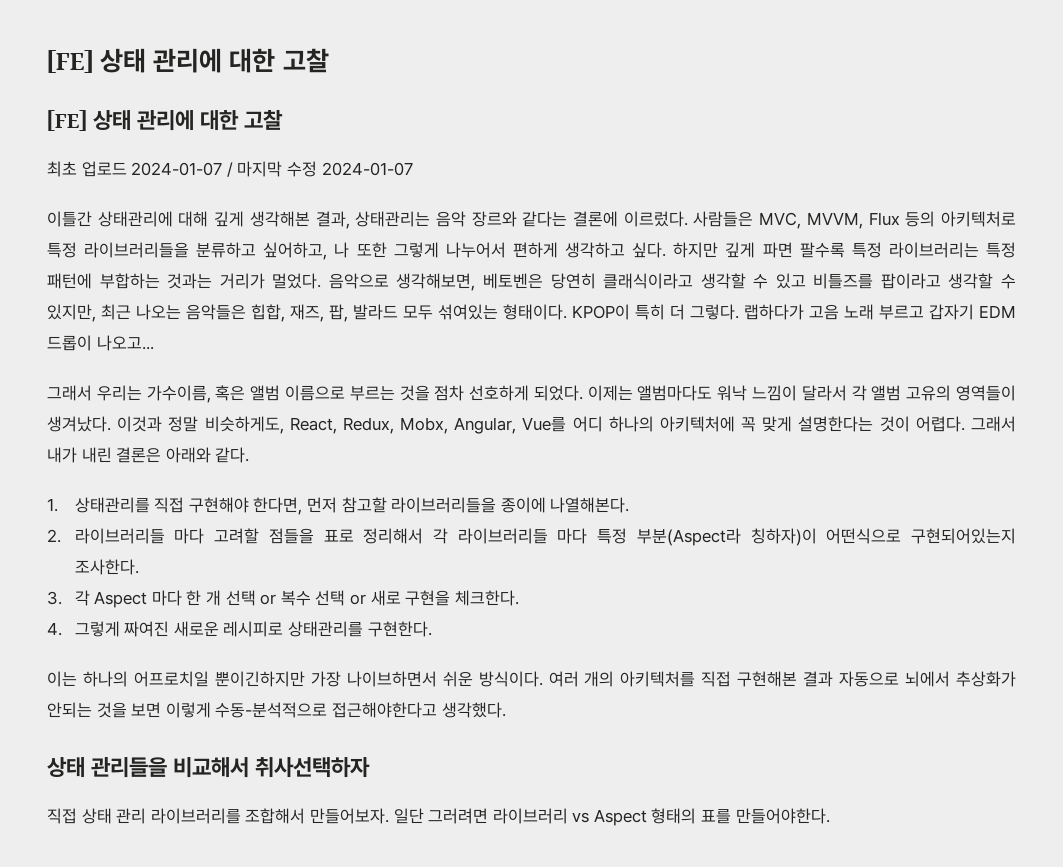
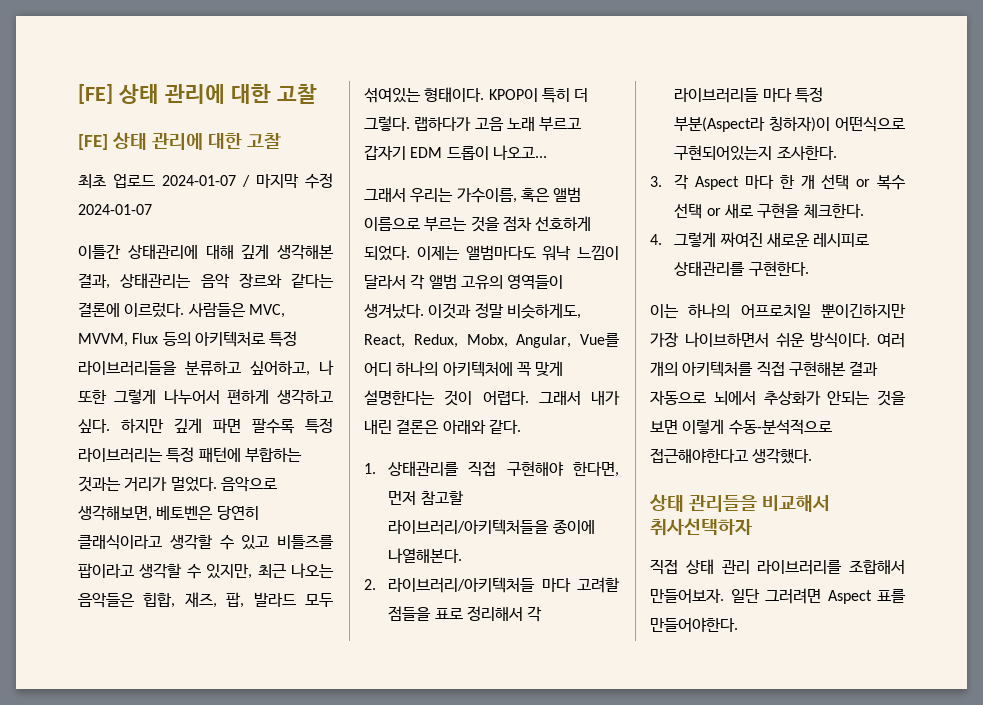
[391,497,497,513] 라이브러리들을 -> [388,519,550,535] 라이브러리/아키텍처들을
[74,528,165,544] 라이브러리들 -> [388,577,536,593] 라이브러리/아키텍처들
[492,808,697,826] 라이브러리 vs Aspect 형태의 -> [827,590,872,604] Aspect

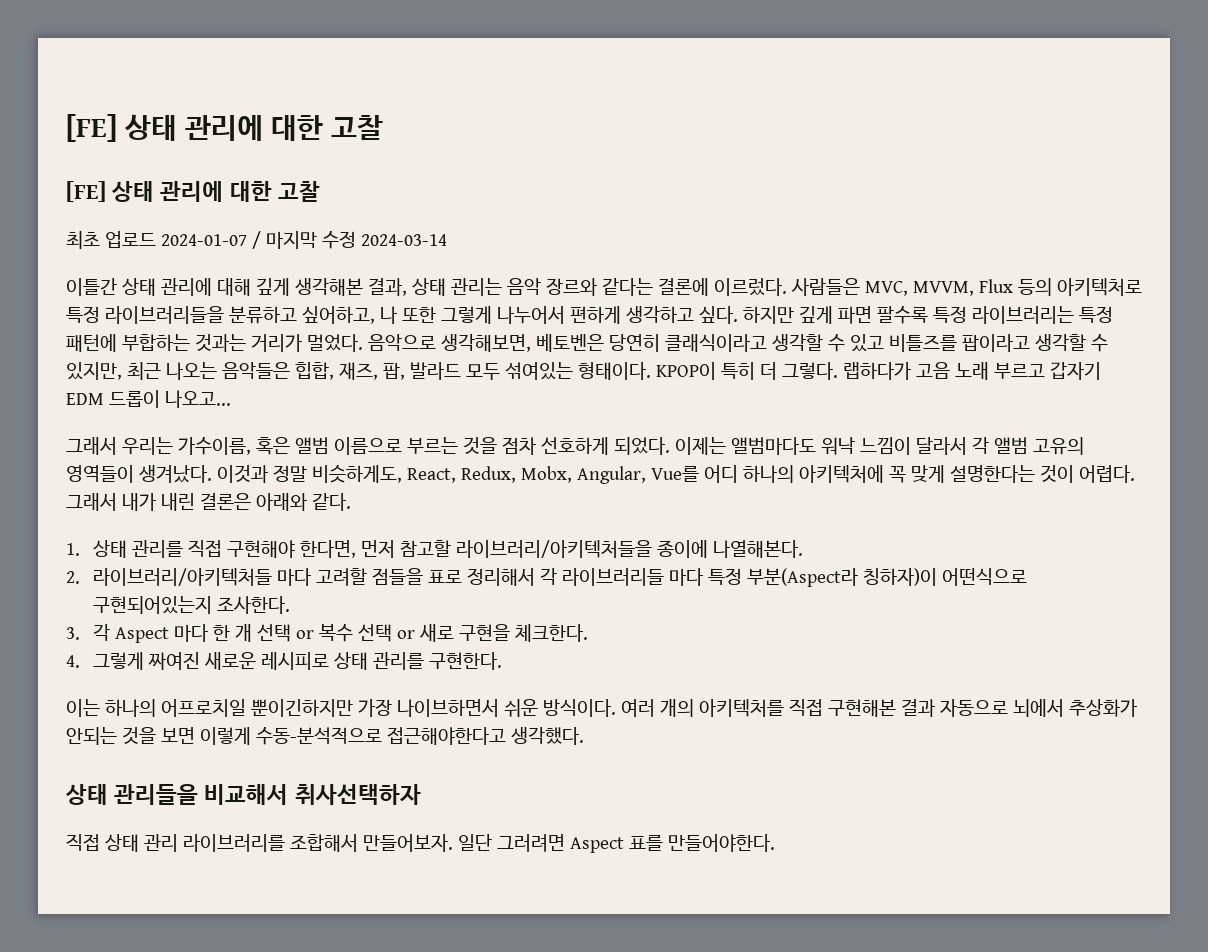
[78,204,152,215] 2024-01-07 -> [360,234,447,246] 2024-03-14
[127,244,198,259] 상태관리에 -> [121,278,212,296] 상태 관리에
[120,273,192,288] 상태관리는 -> [411,278,502,296] 상태 관리는
[388,461,460,476] 상태관리를 -> [93,540,184,558] 상태 관리를
[674,261,746,276] 상태관리를 -> [334,652,425,670] 상태 관리를

